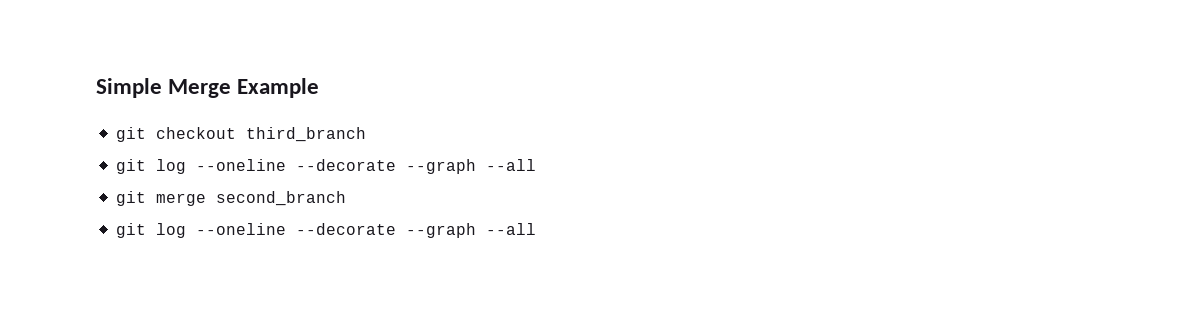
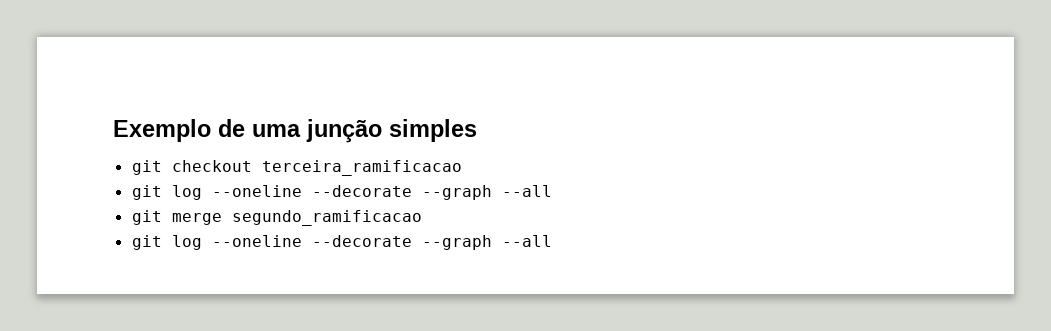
[96,78,320,98] Simple Merge Example -> [113,119,477,143] Exemplo de uma junção simples
[246,127,367,142] third_branch -> [261,160,462,176] terceira_ramificacao
[216,191,347,206] second_branch -> [231,210,422,226] segundo_ramificacao

